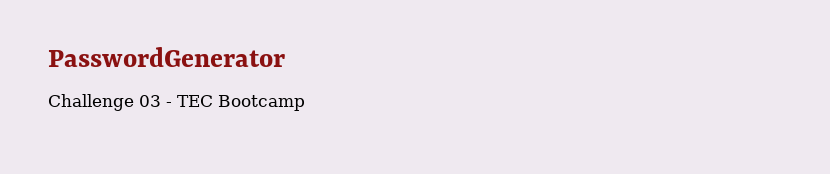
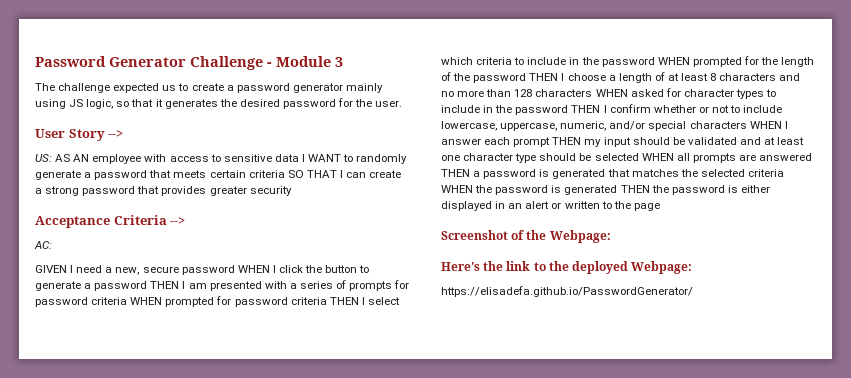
[48,47,285,67] [48,94,305,111] PasswordGenerator // Challenge 03 - TEC Bootcamp -> [35,56,343,70] [35,83,383,93] [35,98,403,109] [35,129,124,141] [35,154,408,164] [35,170,402,180] [35,186,292,196] [35,215,186,228] [34,241,52,249] [35,265,370,275] [35,280,410,291] [35,296,400,307] [441,56,815,67] [441,72,801,83] [441,88,777,99] [441,104,783,115] [441,121,788,131] [441,137,805,147] [441,153,813,163] [441,169,784,179] [441,185,770,195] [441,201,660,211] [441,230,611,243] [441,261,693,274] [441,286,693,297] Password Generator Challenge - Module 3 // The challenge expected us to create a password generator mainly using JS logic, so that it generates the desired password for the user. // User Story --> // US: AS AN employee with access to sensitive data I WANT to randomly generate a password that meets certain criteria SO THAT I can create a strong password that provides greater security // Acceptance Criteria --> // AC: // GIVEN I need a new, secure password WHEN I click the button to generate a password THEN I am presented with a series of prompts for password criteria WHEN prompted for password criteria THEN I select which criteria to include in the password WHEN prompted for the length of the password THEN I choose a length of at least 8 characters and no more than 128 characters WHEN asked for character types to include in the password THEN I confirm whether or not to include lowercase, uppercase, numeric, and/or special characters WHEN I answer each prompt THEN my input should be validated and at least one character type should be selected WHEN all prompts are answered THEN a password is generated that matches the selected criteria WHEN the password is generated THEN the password is either displayed in an alert or written to the page // Screenshot of the Webpage: // Here's the link to the deployed Webpage: // https://elisadefa.github.io/PasswordGenerator/

